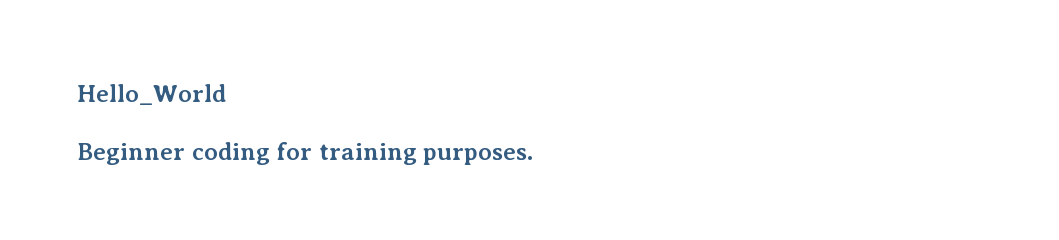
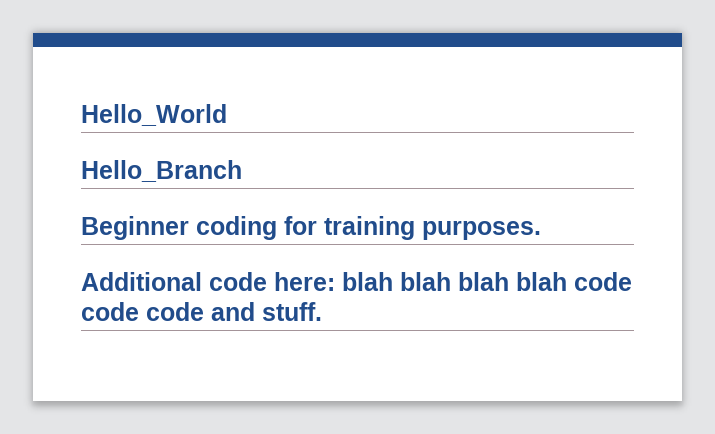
(226, 94) none -> [81,160,242,182] // Hello_Branch
(534, 156) none -> [81,272,632,291] [81,302,322,321] // Additional code here: blah blah blah blah code code code and stuff.

